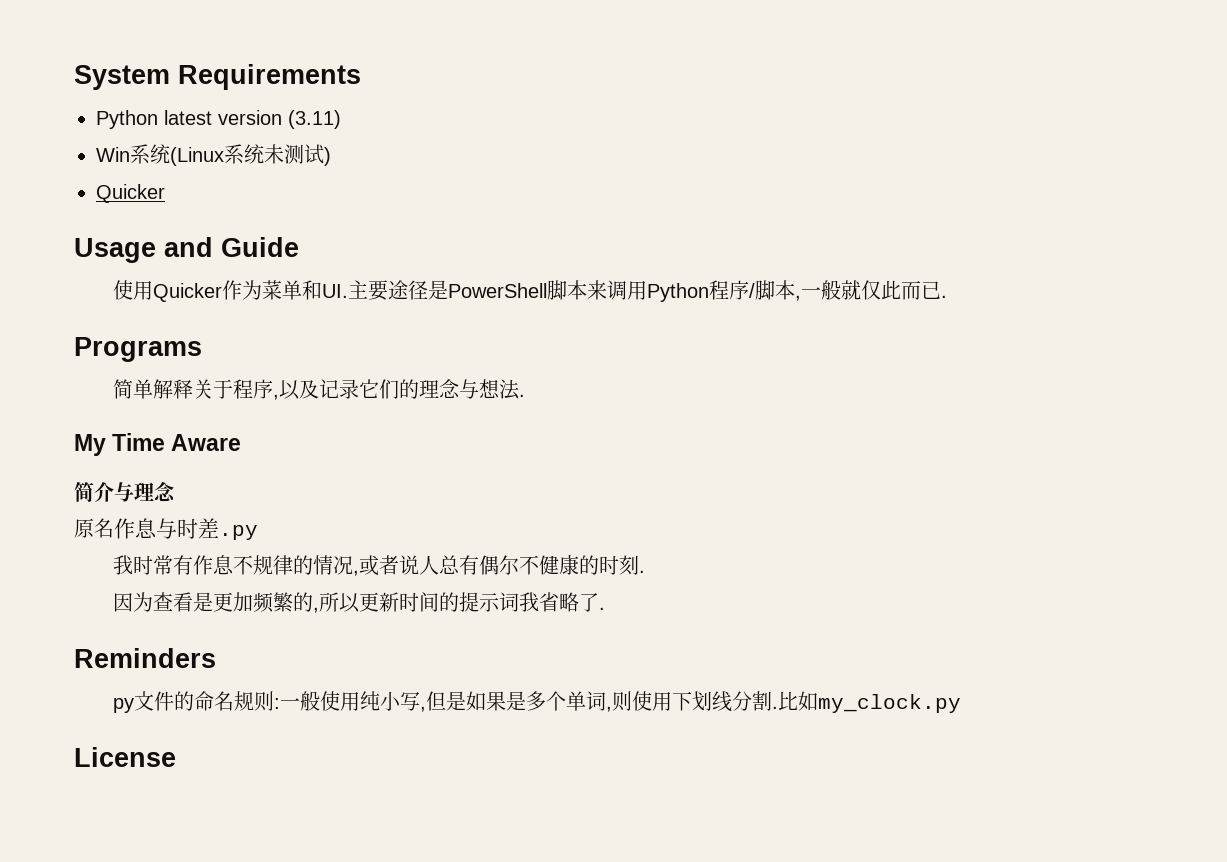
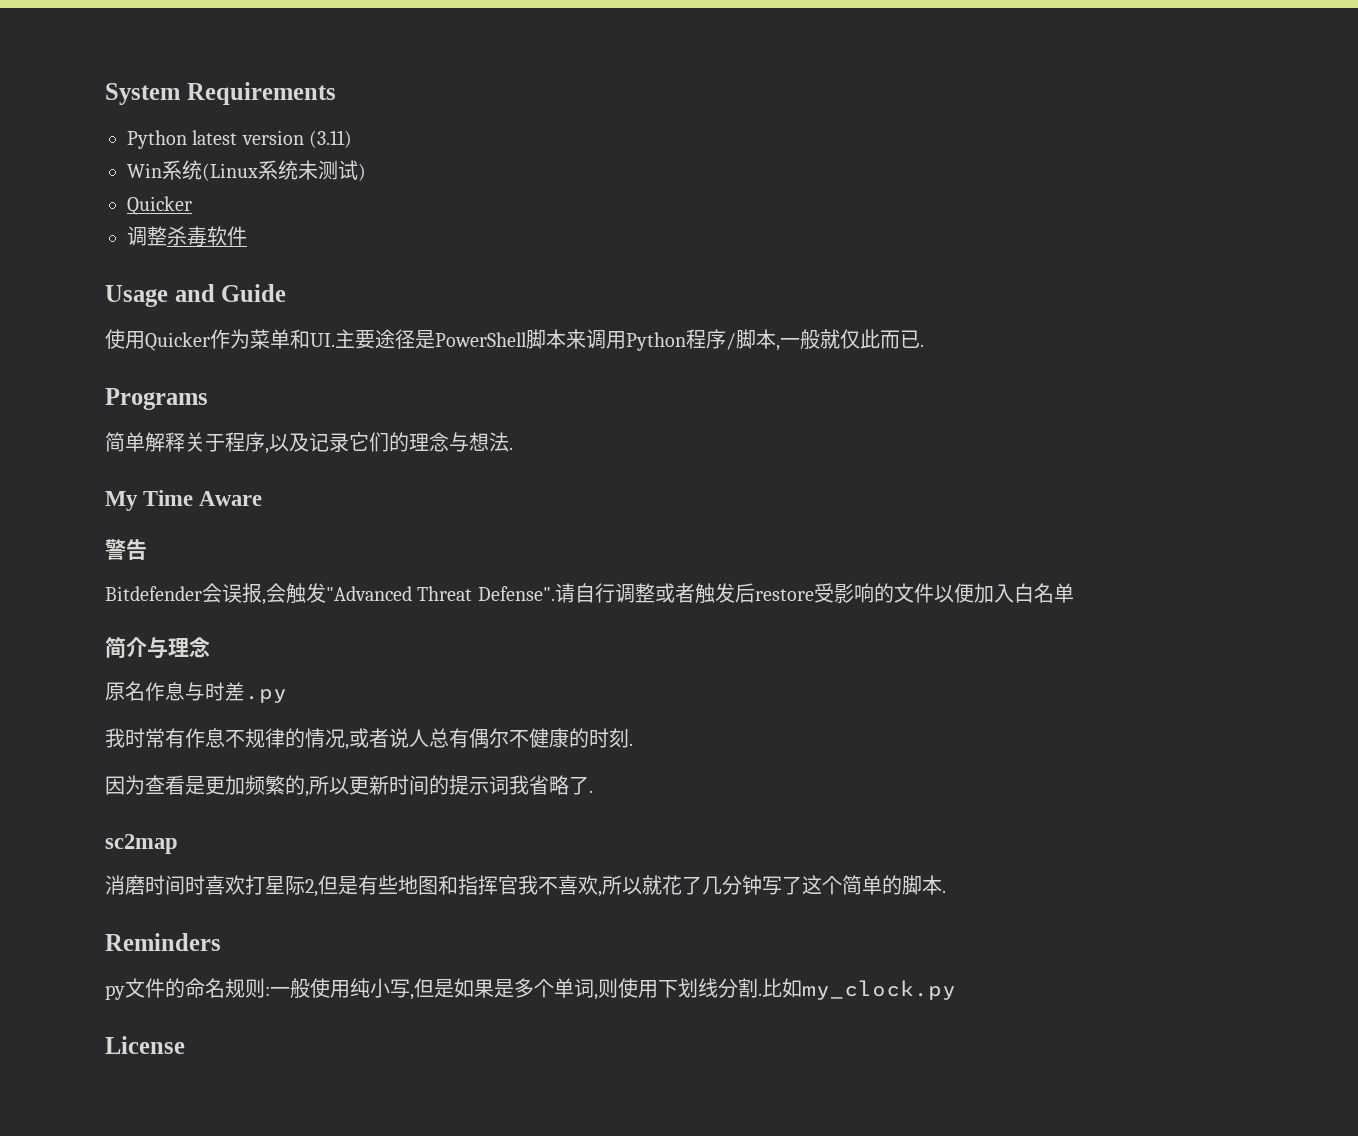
(165, 193) none -> [127,226,247,247] // 调整杀毒软件
(242, 442) none -> [105,539,147,560] [105,583,1074,605] // 警告 // Bitdefender会误报,会触发"Advanced Threat Defense".请自行调整或者触发后restore受影响的文件以便加入白名单
(606, 608) none -> [105,834,178,854] [105,875,946,897] // sc2map // 消磨时间时喜欢打星际2,但是有些地图和指挥官我不喜欢,所以就花了几分钟写了这个简单的脚本.

